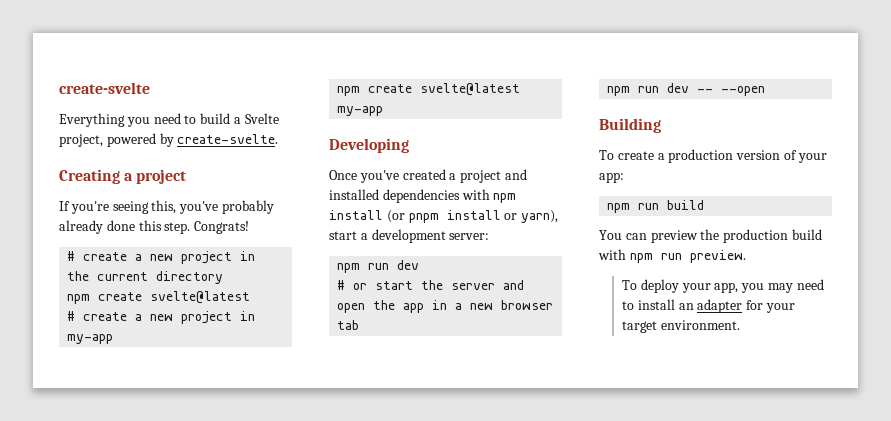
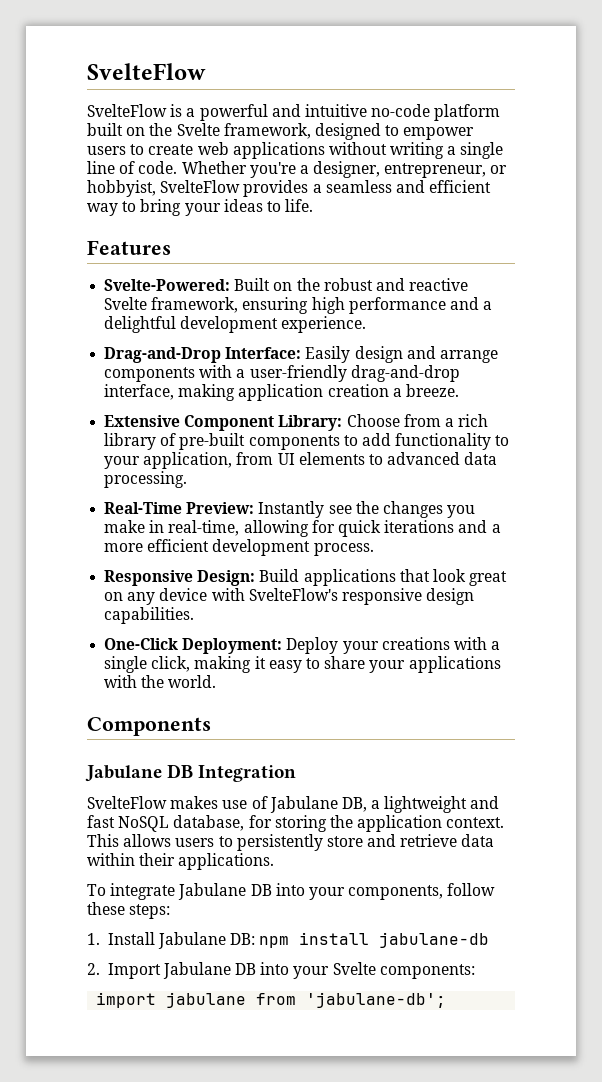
[59,82,150,94] [59,113,279,127] [59,133,279,147] [59,169,187,184] [59,200,274,214] [59,220,250,234] [67,251,256,264] [67,271,224,284] [67,291,251,304] [67,311,256,324] [67,334,114,344] [337,83,521,96] [337,106,384,116] [329,138,409,153] [329,169,527,183] [329,189,517,203] [329,210,559,223] [329,229,490,243] [337,260,420,273] [337,280,525,290] [337,300,554,313] [337,320,360,330] [607,83,766,96] [599,118,661,133] [599,149,827,163] [599,172,624,183] [607,200,705,213] [599,229,822,243] [598,249,746,263] [622,279,824,293] [622,299,795,313] [622,320,740,333] create-svelte // Everything you need to build a Svelte project, powered by create-svelte. // Creating a project // If you're seeing this, you've probably already done this step. Congrats! // # create a new project in the current directory // npm create svelte@latest // # create a new project in my-app // npm create svelte@latest my-app // Developing // Once you've created a project and installed dependencies with npm install (or pnpm install or yarn), start a development server: // npm run dev // # or start the server and open the app in a new browser tab // npm run dev -- --open // Building // To create a production version of your app: // npm run build // You can preview the production build with npm run preview. // To deploy your app, you may need to install an adapter for your target environment. -> [87,63,206,80] [87,104,501,121] [87,123,475,140] [87,142,504,159] [87,161,508,178] [87,180,492,197] [87,199,314,216] [87,240,171,255] [104,278,469,291] [104,297,493,314] [104,316,367,333] [104,346,498,363] [104,365,460,382] [104,384,459,401] [104,414,489,431] [104,433,510,450] [104,452,498,469] [104,471,188,488] [104,501,476,518] [104,520,501,537] [104,539,374,556] [104,569,508,586] [104,588,475,605] [104,607,195,624] [104,637,501,654] [104,656,501,673] [104,675,217,688] [87,717,211,736] [85,764,297,782] [87,796,500,813] [87,815,505,832] [87,834,495,851] [87,853,275,870] [87,883,496,900] [87,902,171,919] [87,932,490,949] [87,962,475,979] [96,992,447,1008] SvelteFlow // SvelteFlow is a powerful and intuitive no-code platform built on the Svelte framework, designed to empower users to create web applications without writing a single line of code. Whether you're a designer, entrepreneur, or hobbyist, SvelteFlow provides a seamless and efficient way to bring your ideas to life. // Features // Svelte-Powered: Built on the robust and reactive Svelte framework, ensuring high performance and a delightful development experience. // Drag-and-Drop Interface: Easily design and arrange components with a user-friendly drag-and-drop interface, making application creation a breeze. // Extensive Component Library: Choose from a rich library of pre-built components to add functionality to your application, from UI elements to advanced data processing. // Real-Time Preview: Instantly see the changes you make in real-time, allowing for quick iterations and a more efficient development process. // Responsive Design: Build applications that look great on any device with SvelteFlow's responsive design capabilities. // One-Click Deployment: Deploy your creations with a single click, making it easy to share your applications with the world. // Components // Jabulane DB Integration // SvelteFlow makes use of Jabulane DB, a lightweight and fast NoSQL database, for storing the application context. This allows users to persistently store and retrieve data within their applications. // To integrate Jabulane DB into your components, follow these steps: // 1. Install Jabulane DB: npm install jabulane-db // 2. Import Jabulane DB into your Svelte components: // import jabulane from 'jabulane-db';

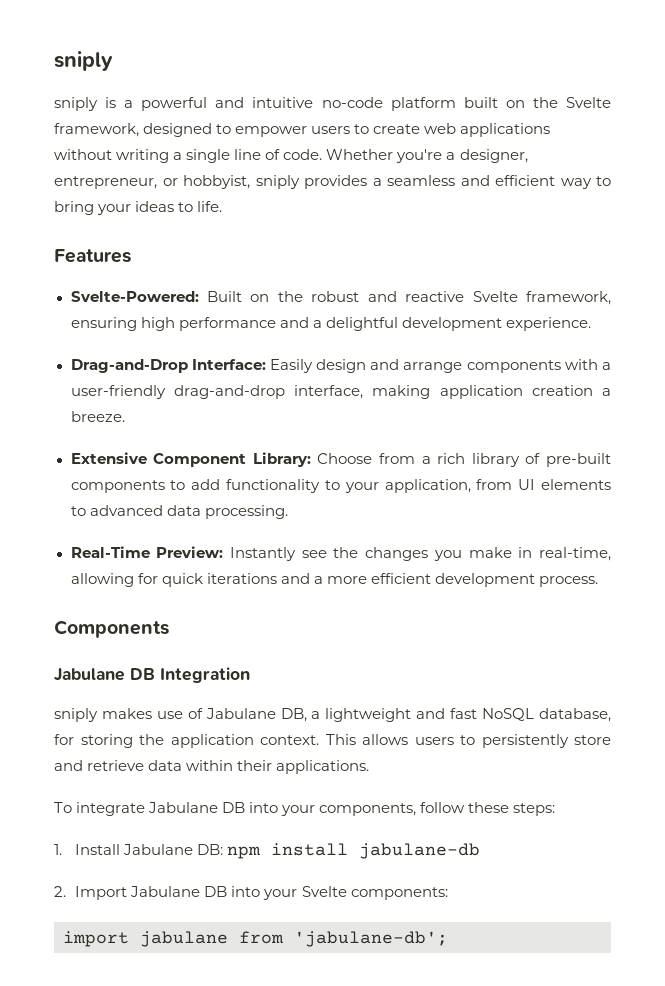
[87,63,206,80] [87,104,167,117] SvelteFlow // SvelteFlow -> [54,51,113,71] [54,97,98,111] sniply // sniply
[160,180,241,193] SvelteFlow -> [255,175,300,189] sniply
[104,569,508,586] [104,588,475,605] [104,607,195,624] [104,637,501,654] [104,656,501,673] [104,675,217,688] // Responsive Design: Build applications that look great on any device with SvelteFlow's responsive design capabilities. // One-Click Deployment: Deploy your creations with a single click, making it easy to share your applications with the world. -> (598, 581) none
[87,796,167,809] SvelteFlow -> [54,708,98,722] sniply

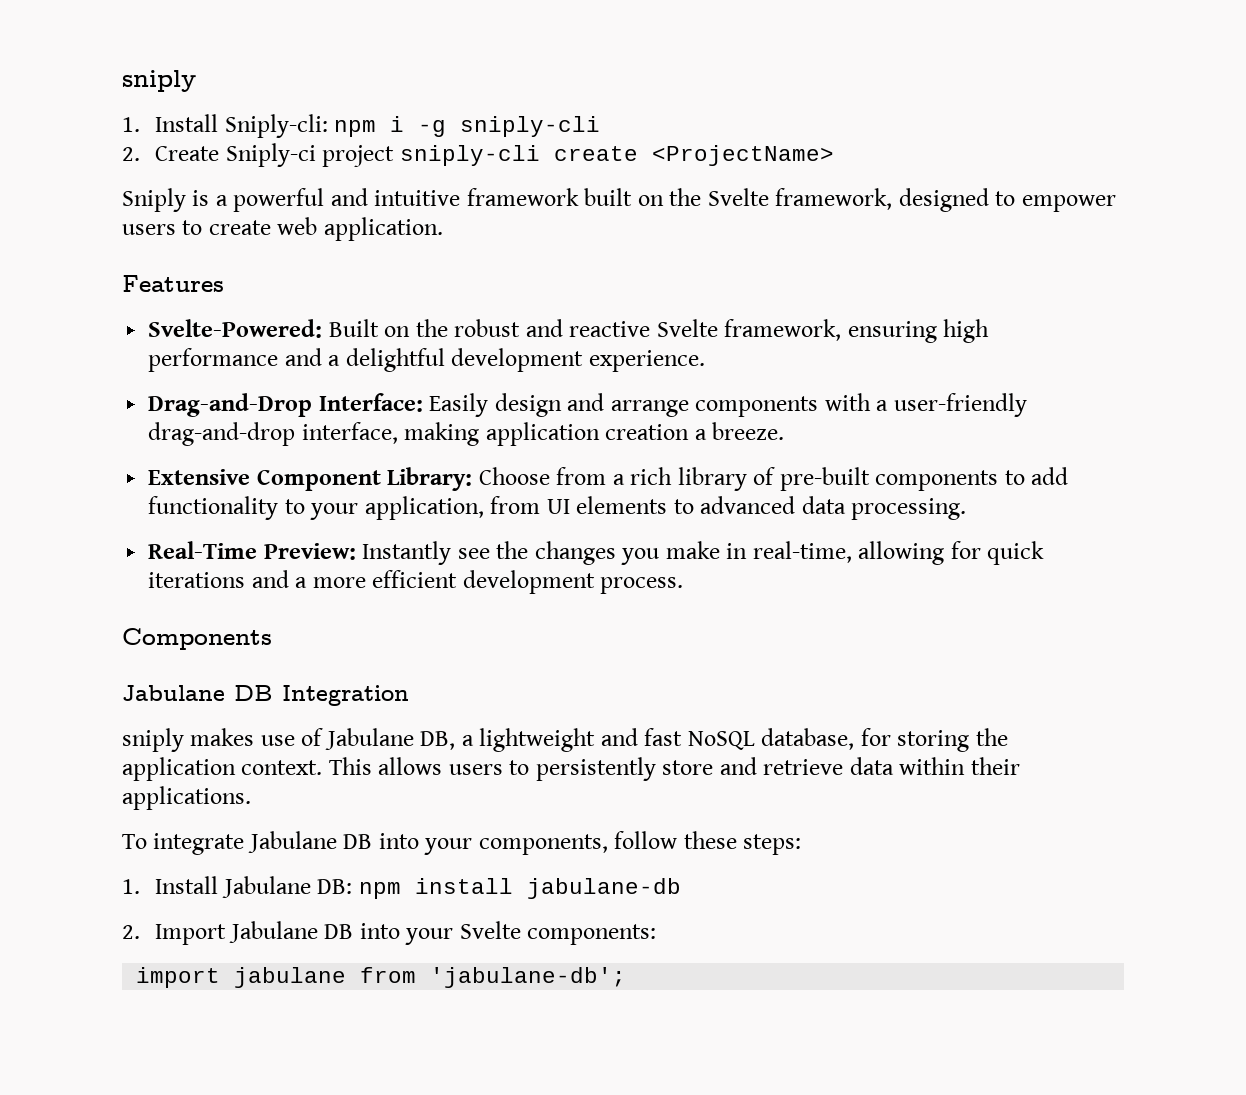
[54,97,98,111] sniply -> [122,114,601,138] [122,143,834,167] [122,188,186,212] 1. Install Sniply-cli: npm i -g sniply-cli // 2. Create Sniply-ci project sniply-cli create <ProjectName> // Sniply
[321,97,456,111] no-code platform -> [466,188,579,206] framework
[460,123,551,137] [54,149,528,163] [54,175,611,189] [54,201,223,215] applications without writing a single line of code. Whether you're a designer, entrepreneur, or hobbyist, sniply provides a seamless and efficient way to bring your ideas to life. -> [323,217,443,241] application.

